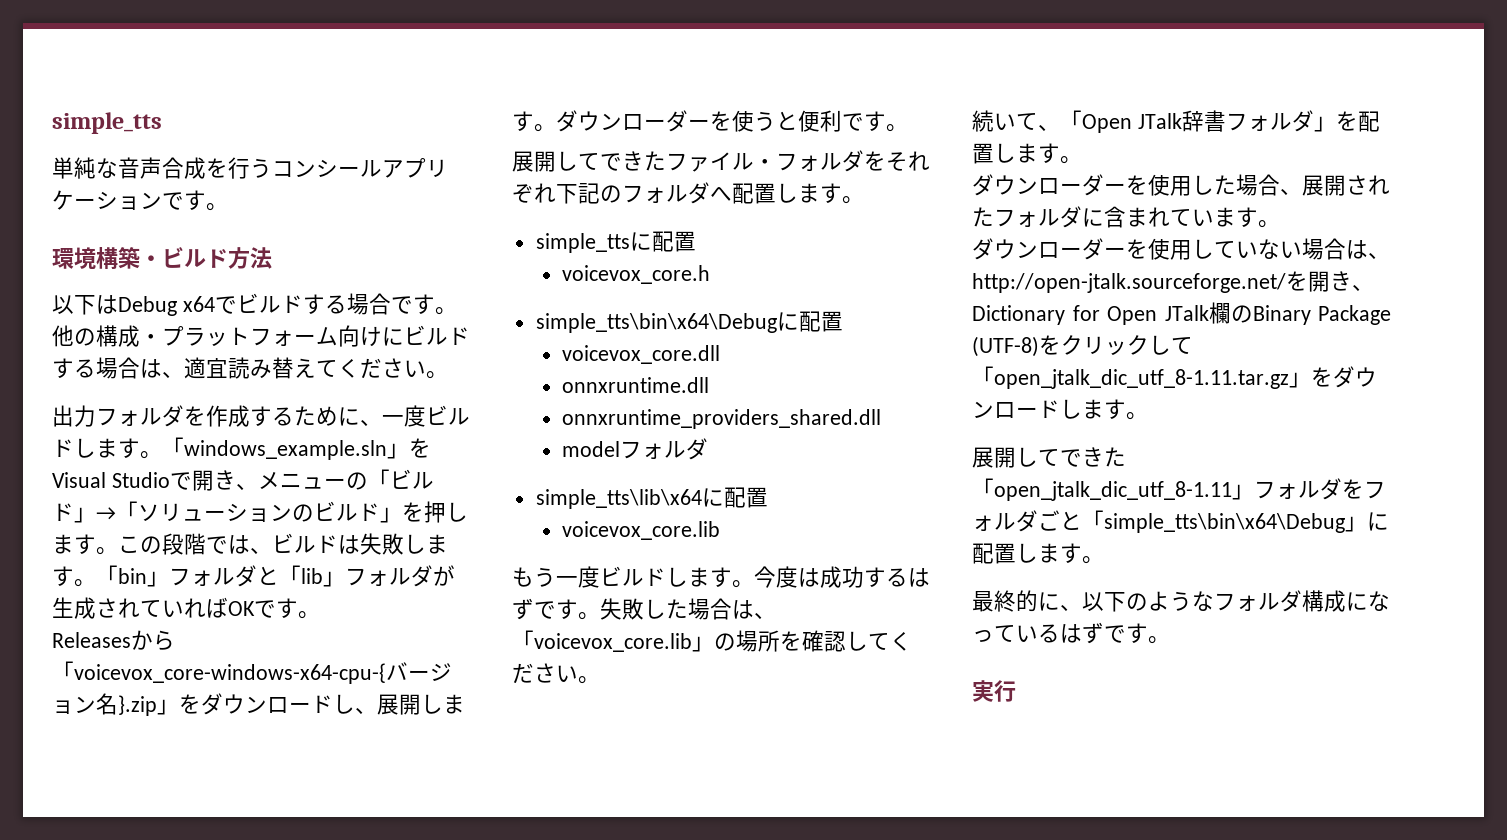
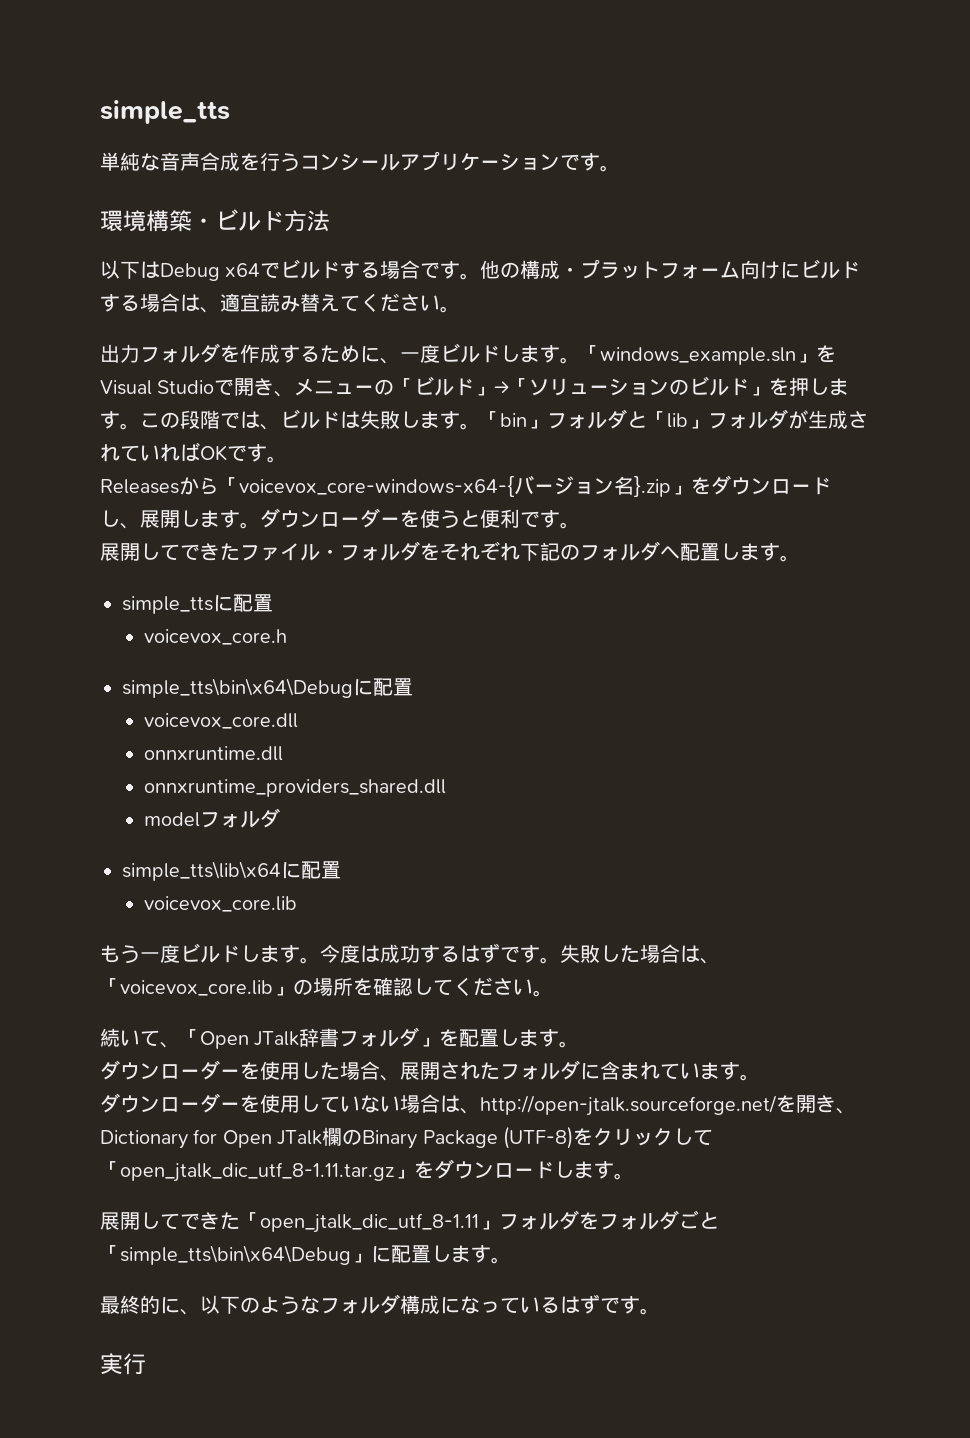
[74,663,386,684] voicevox_core-windows-x64-cpu-{ -> [239,476,515,497] voicevox_core-windows-x64-{

